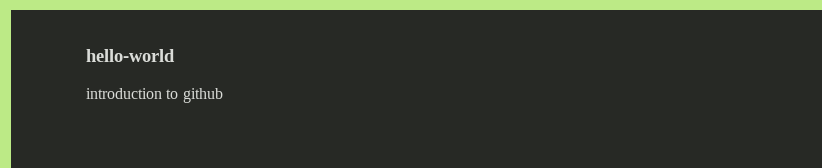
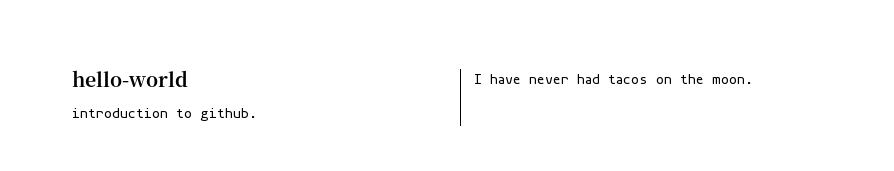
[182,88,223,103] github -> [200,108,257,121] [474,74,753,84] github. // I have never had tacos on the moon.

